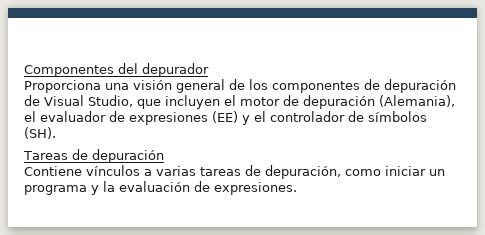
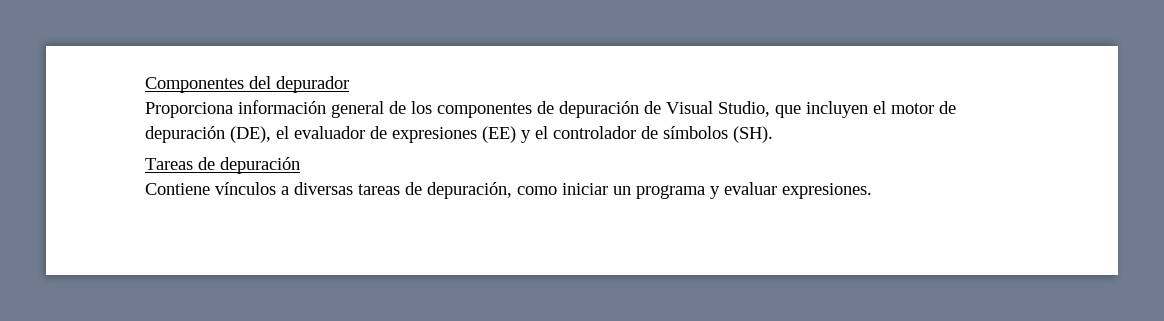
[105,80,172,90] una visión -> [238,100,326,114] información
[379,95,455,107] (Alemania), -> [230,126,271,143] (DE),
[156,166,196,176] varias -> [294,182,353,195] diversas
[103,181,210,192] la evaluación de -> [724,182,777,195] evaluar

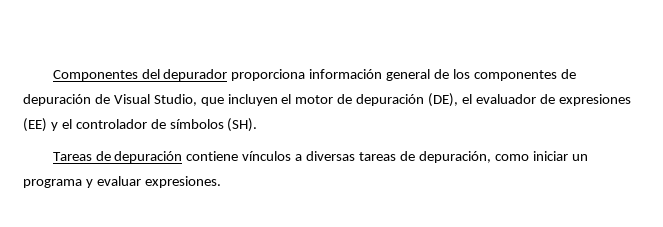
[145,102,233,118] // Proporciona -> [231,69,306,81] proporciona
[145,183,210,195] // Contiene -> [186,151,239,161] contiene

